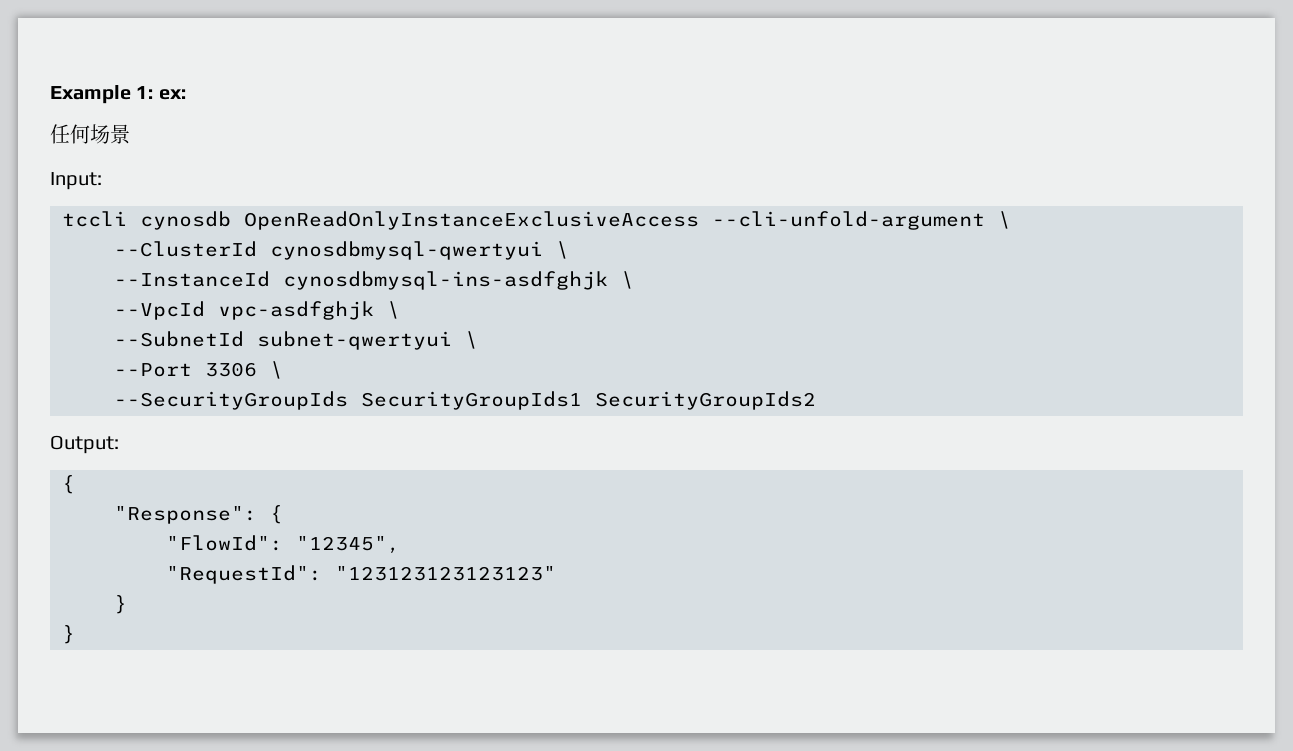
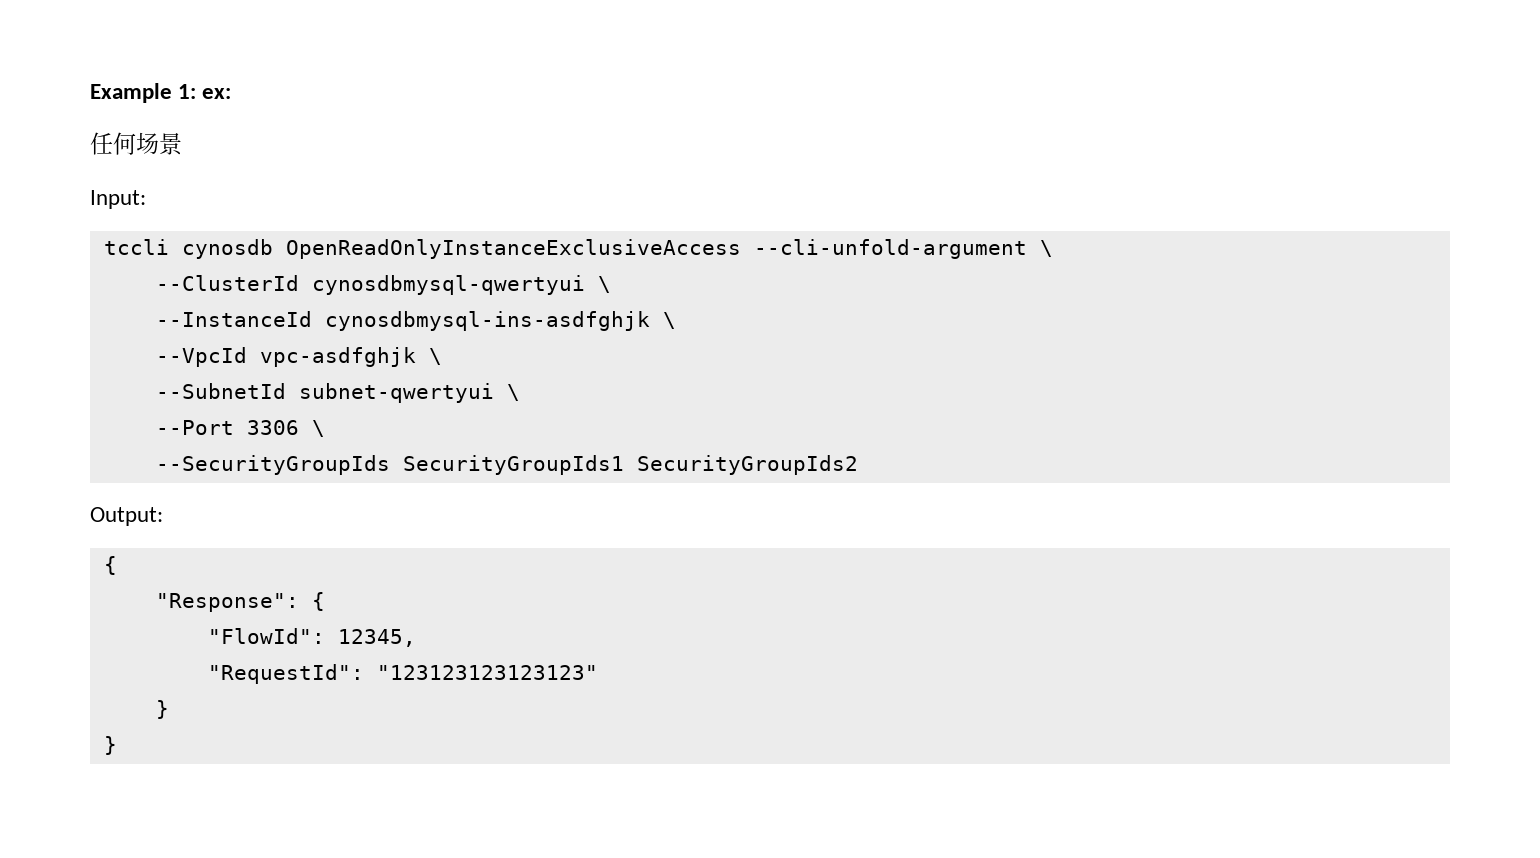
[296,536,400,554] "12345", -> [337,629,416,647] 12345,

